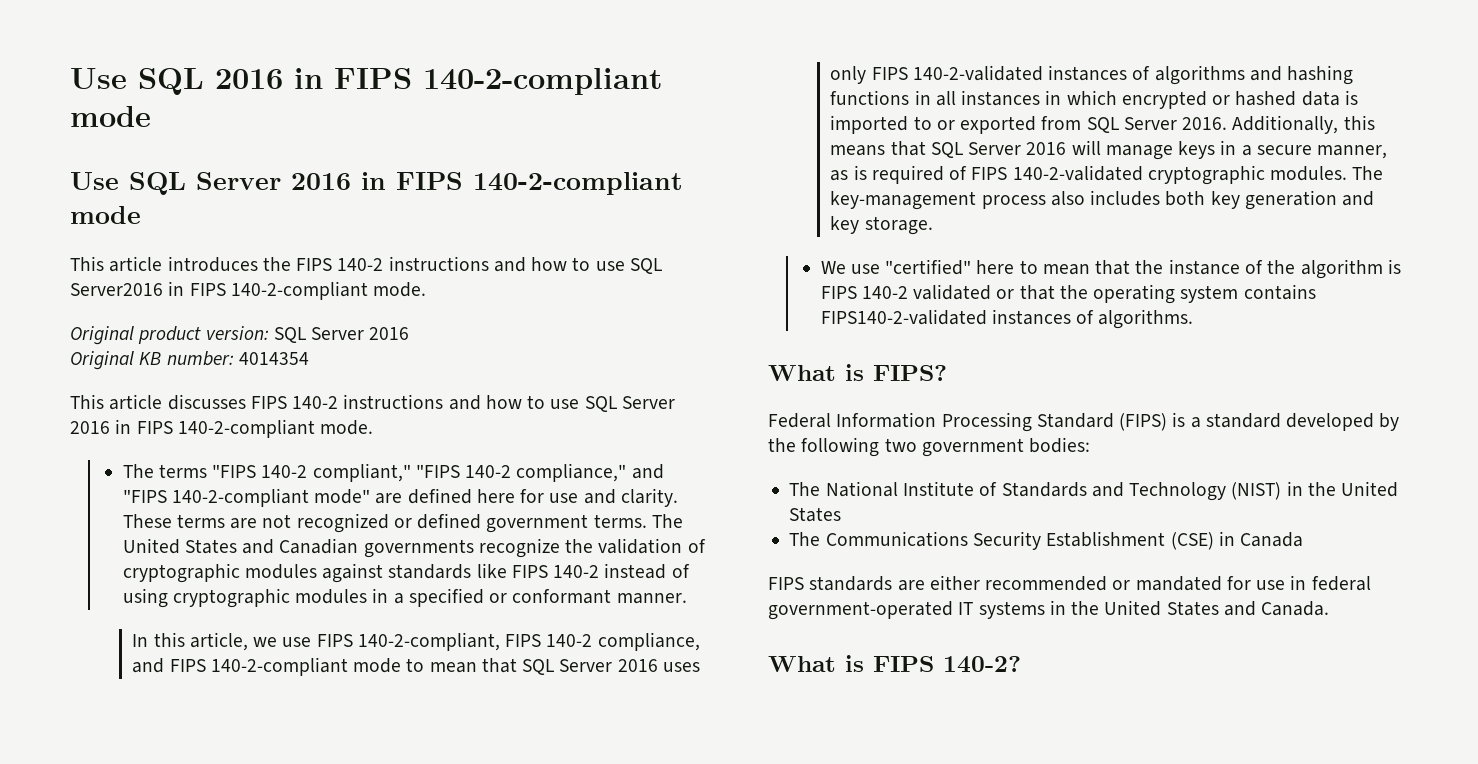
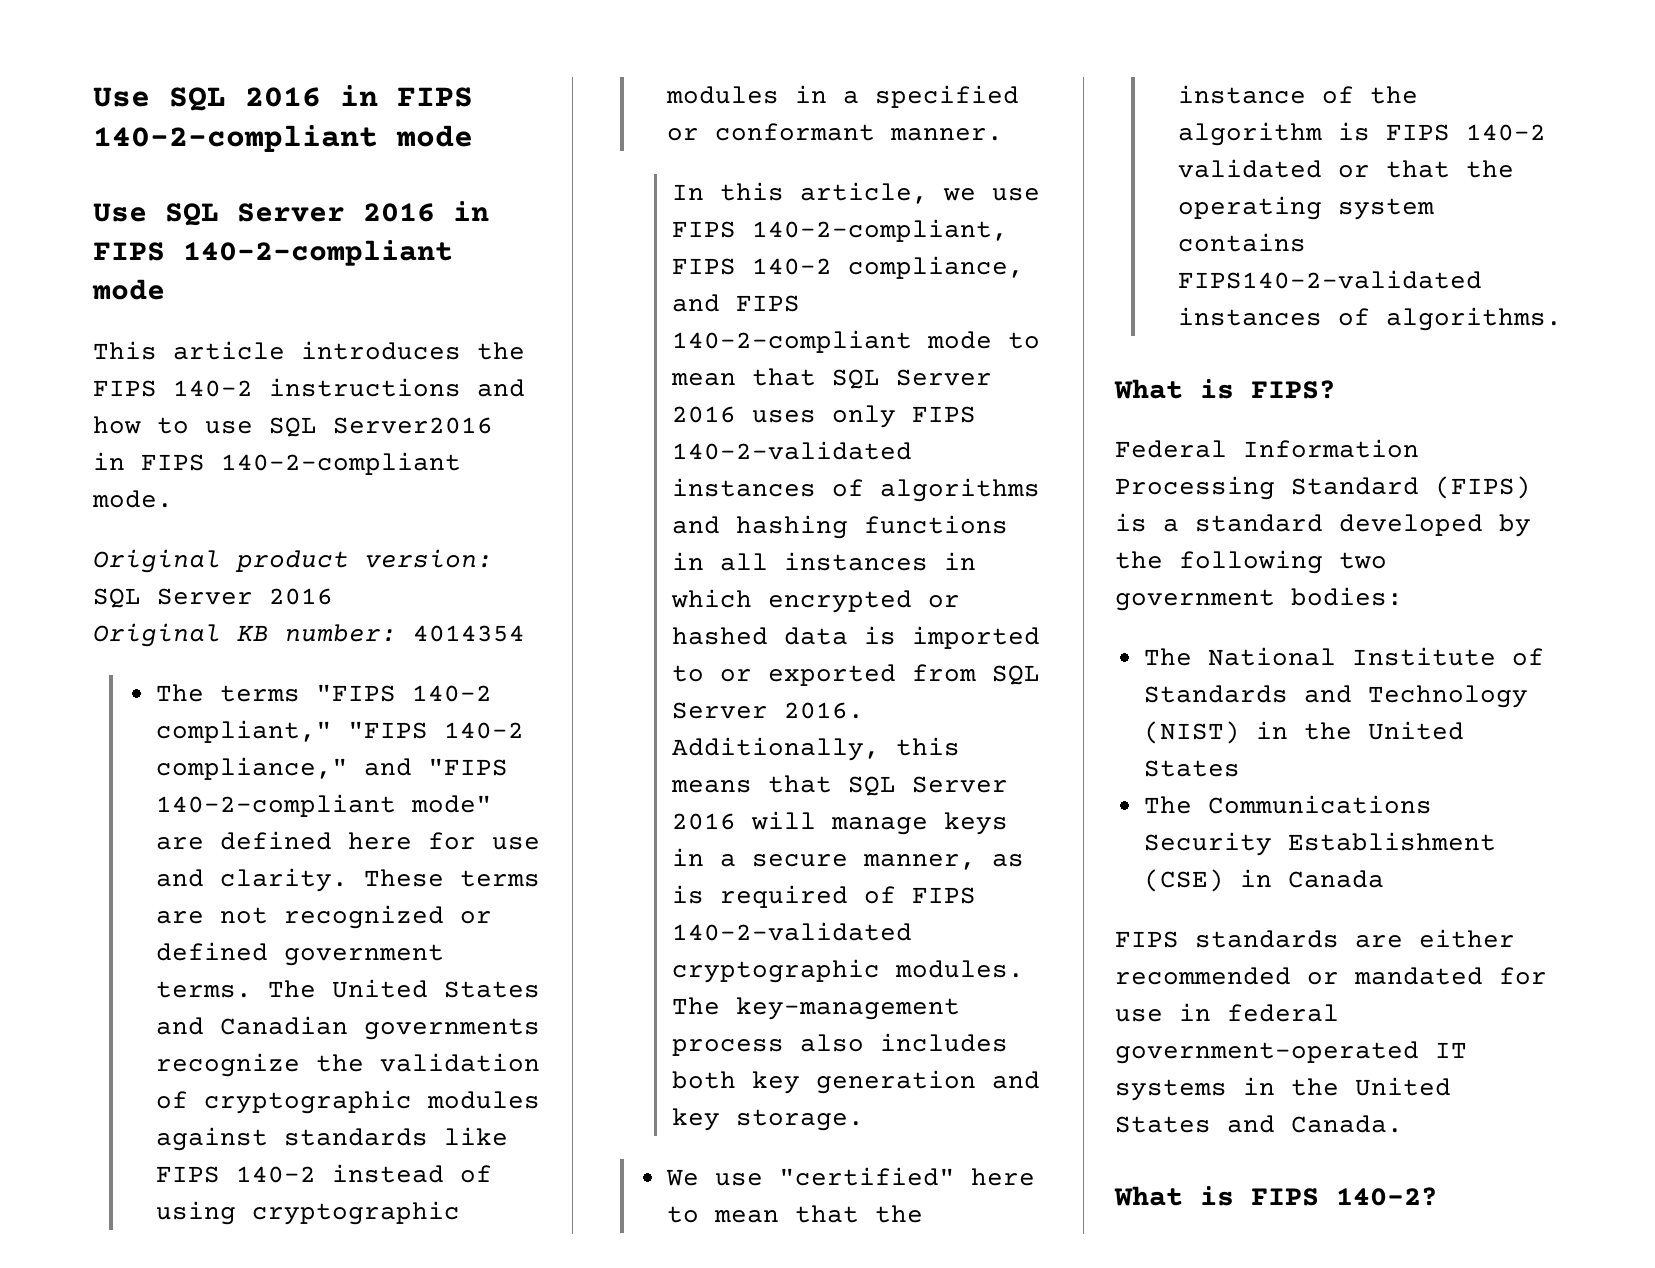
[70,394,675,412] [70,419,374,438] // This article discusses FIPS 140-2 instructions and how to use SQL Server 2016 in FIPS 140-2-compliant mode. -> (525, 633) none

